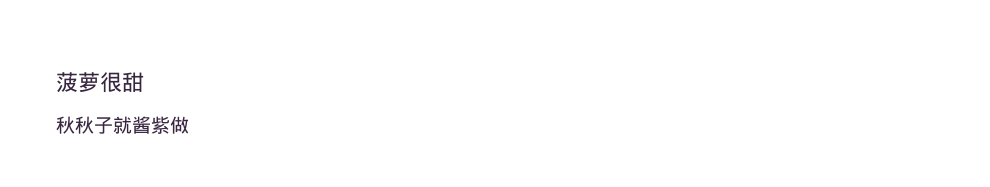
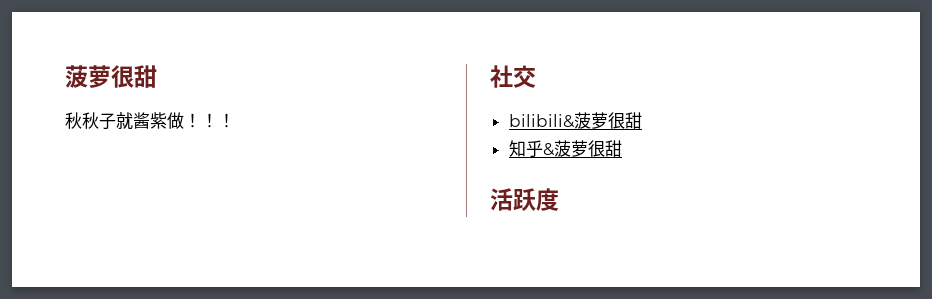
(189, 125) none -> [184,113,235,128] [490,65,536,88] [508,112,642,129] [508,140,622,157] [490,188,559,211] ！！！ // 社交 // bilibili&菠萝很甜 // 知乎&菠萝很甜 // 活跃度

